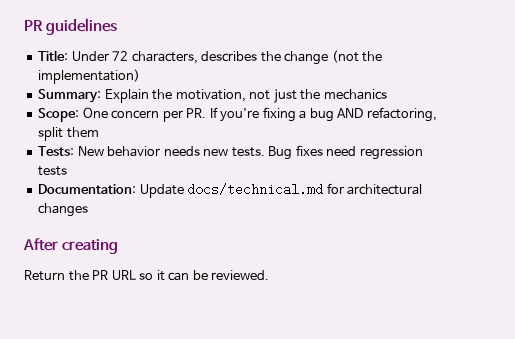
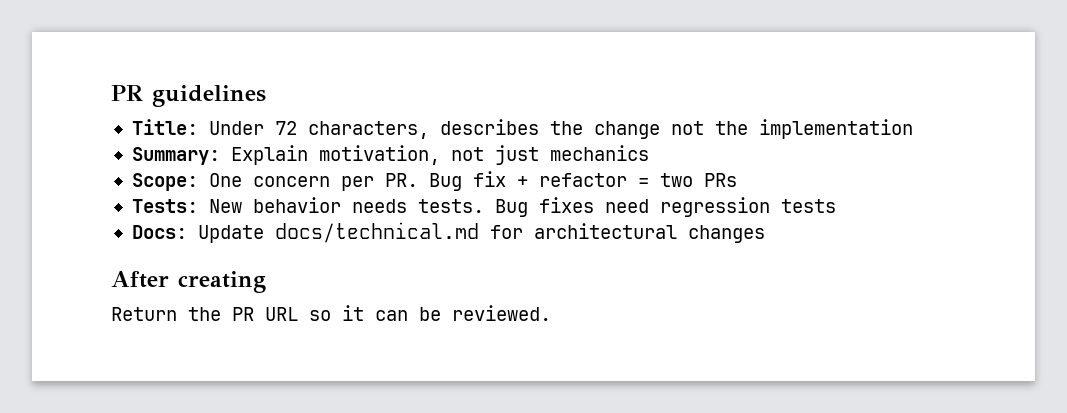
[331,50,383,63] [38,69,141,84] (not the implementation) -> [670,119,913,139] not the implementation
[152,89,173,100] the -> (308, 155) none
[300,89,321,100] the -> (539, 155) none
[209,107,437,122] [38,127,99,141] If you're fixing a bug AND refactoring, split them -> [428,171,737,191] Bug fix + refactor = two PRs
[203,149,229,156] new -> (407, 206) none
[38,184,137,194] Documentation: -> [131,225,187,239] Docs:

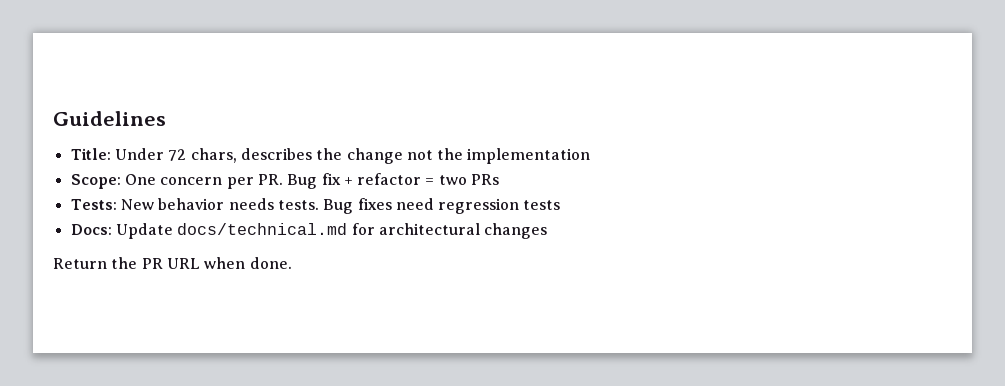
[111,85,266,107] PR guidelines -> [53,111,166,126] Guidelines
[307,121,429,139] characters, -> [190,148,237,163] chars,
[131,145,649,165] // Summary: Explain motivation, not just mechanics -> (591, 156) none
[111,271,266,293] // After creating -> (548, 231) none
[309,305,551,321] so it can be reviewed. -> [204,257,292,269] when done.

